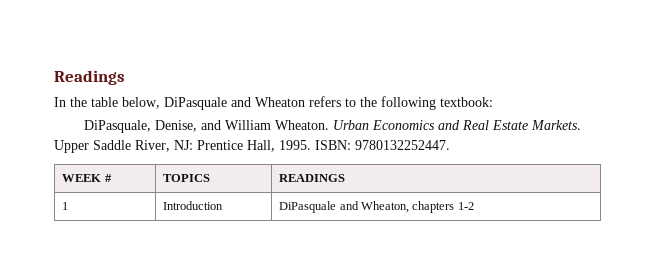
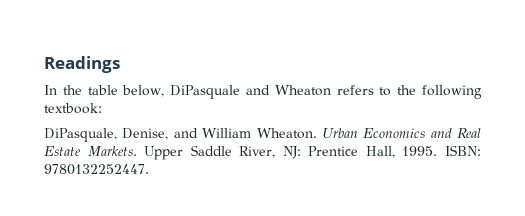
[62,174,112,182] [163,174,211,182] [279,174,346,182] [62,202,69,210] [163,201,224,210] [279,201,474,213] // WEEK # | TOPICS | READINGS // 1 | Introduction | DiPasquale and Wheaton, chapters 1-2 -> (149, 169) none

